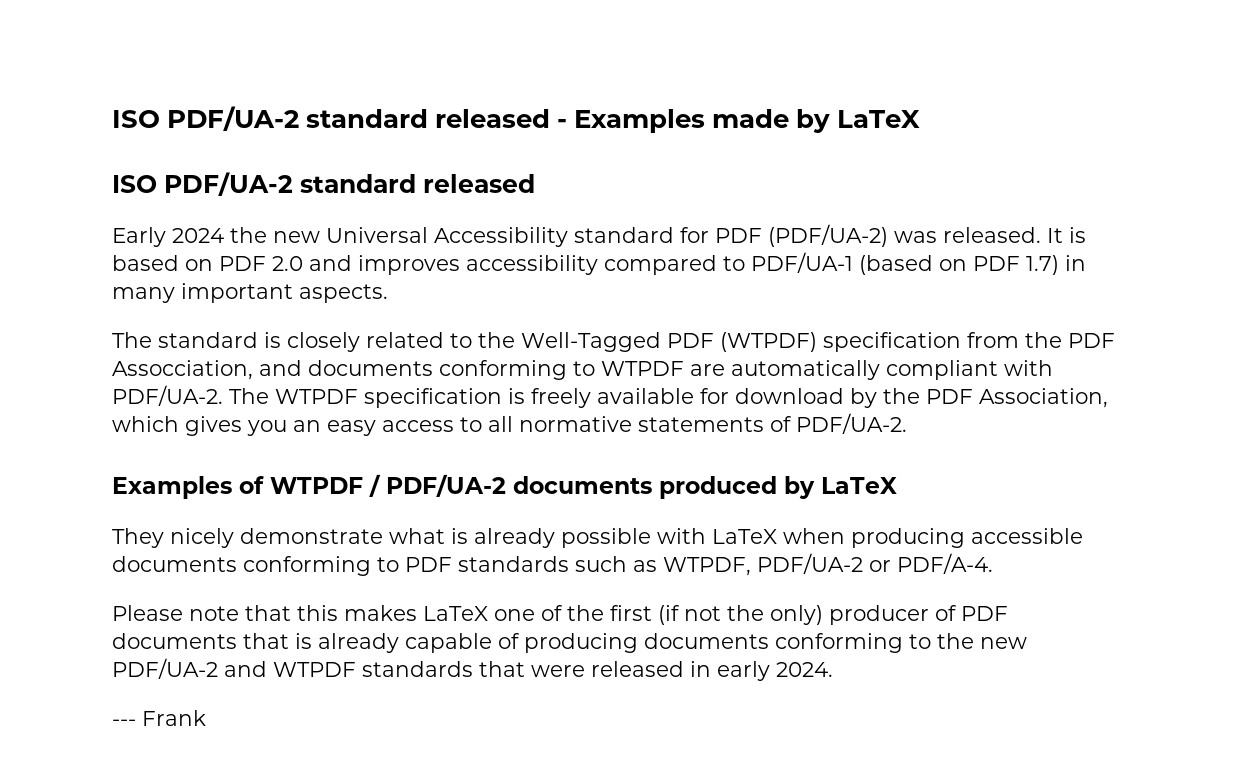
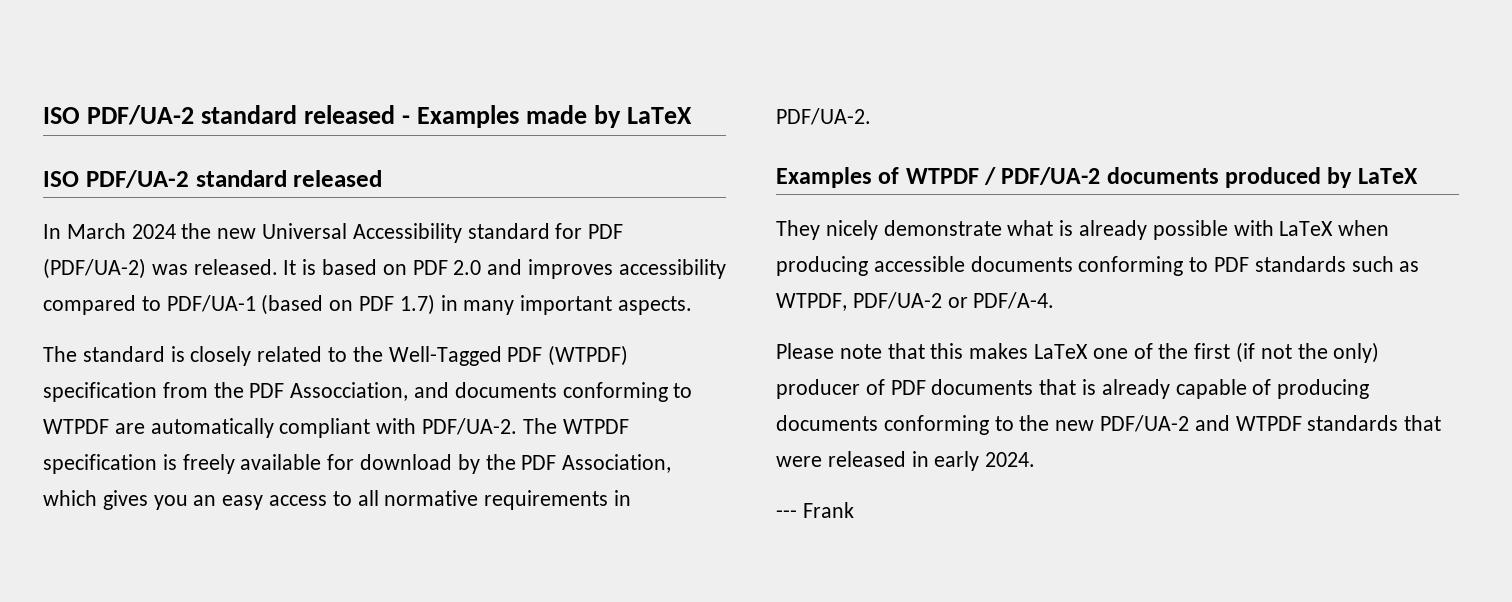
[112,227,166,247] Early -> [43,223,126,239] In March
[638,416,792,432] statements of -> [484,490,632,510] requirements in

